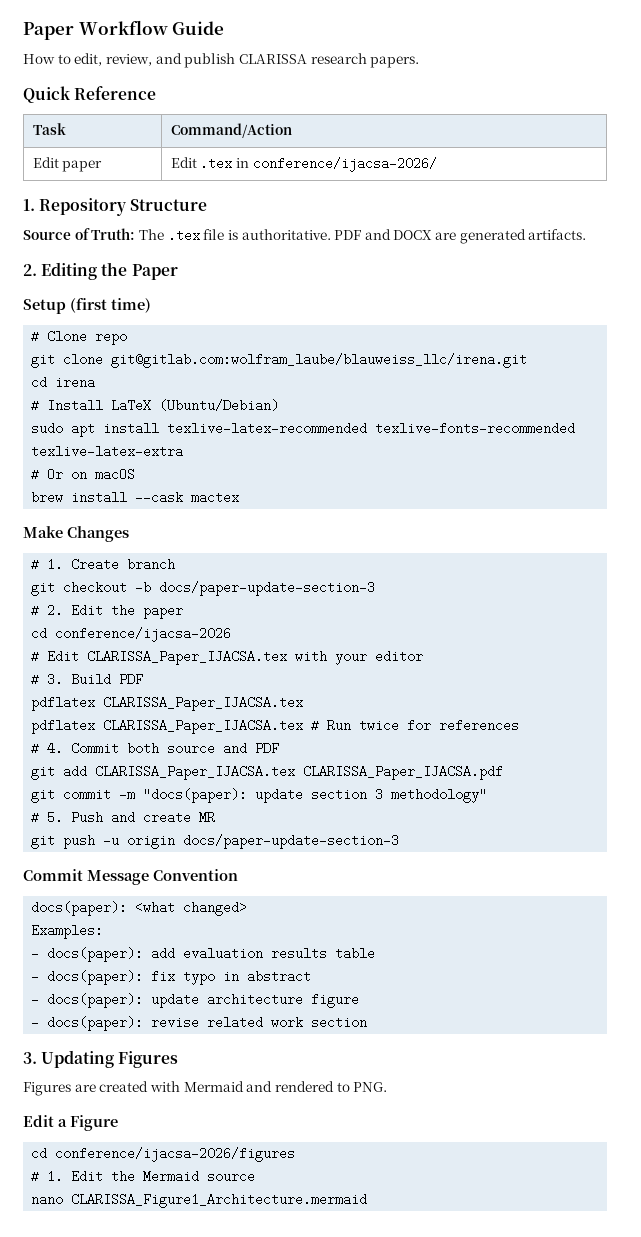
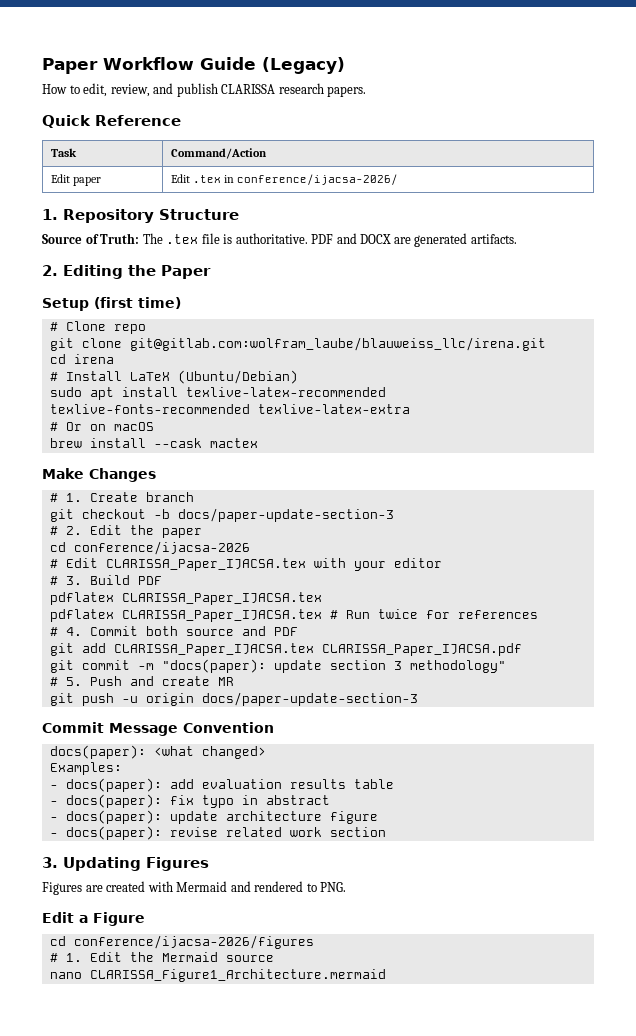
(225, 28) none -> [262,57,345,74] (Legacy)

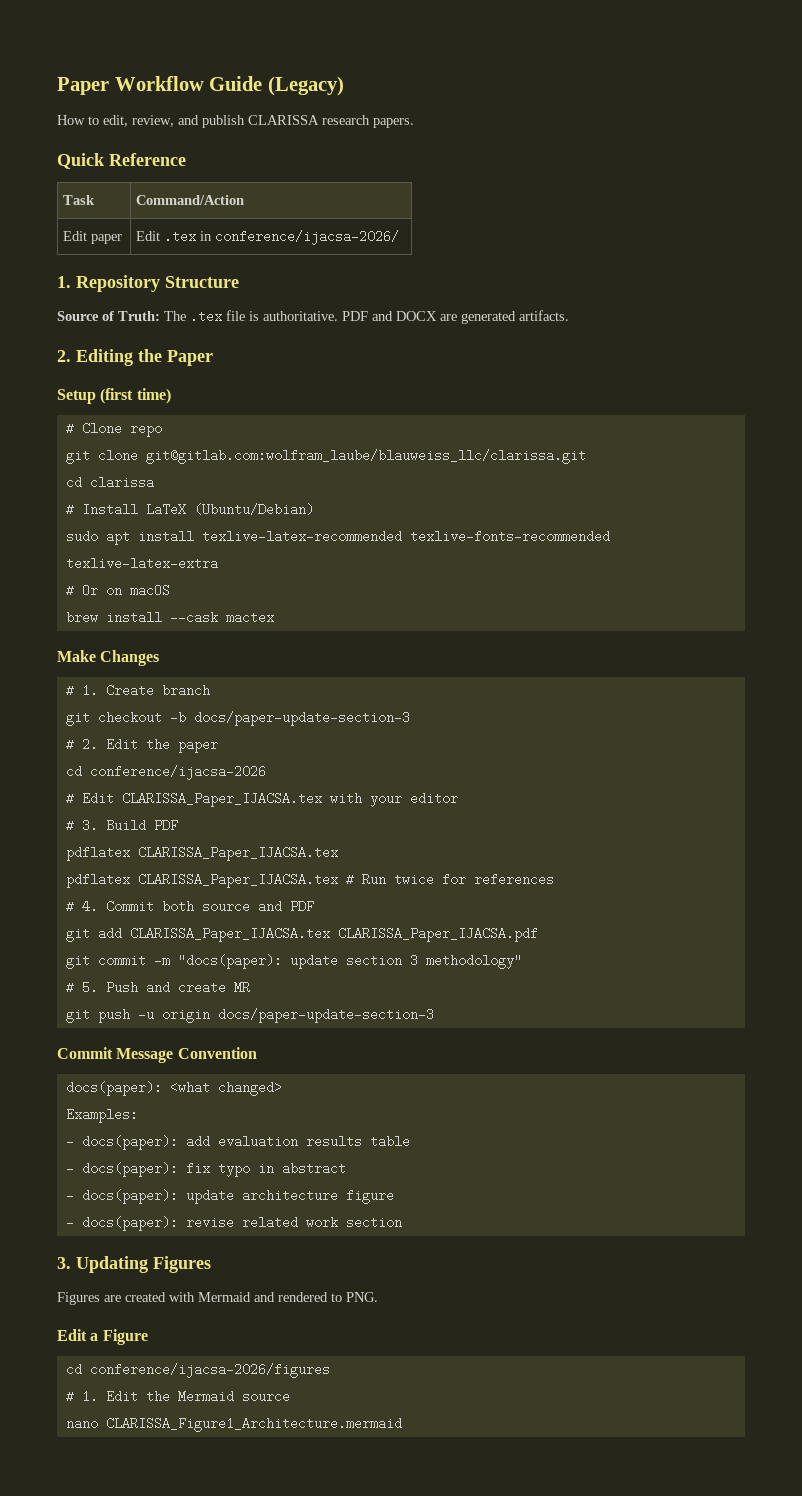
[129,337,546,351] [49,354,114,364] git@gitlab.com:wolfram_laube/blauweiss_llc/irena.git // cd irena -> [145,449,586,464] [65,476,154,489] git@gitlab.com:wolfram_laube/blauweiss_llc/clarissa.git // cd clarissa

